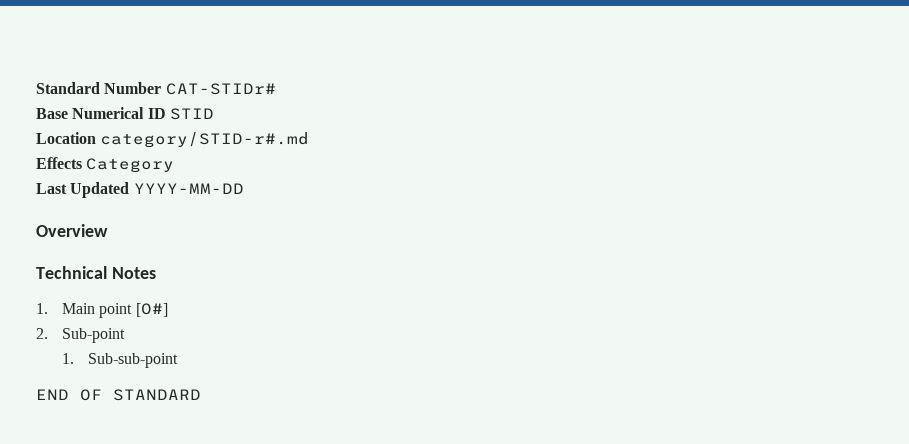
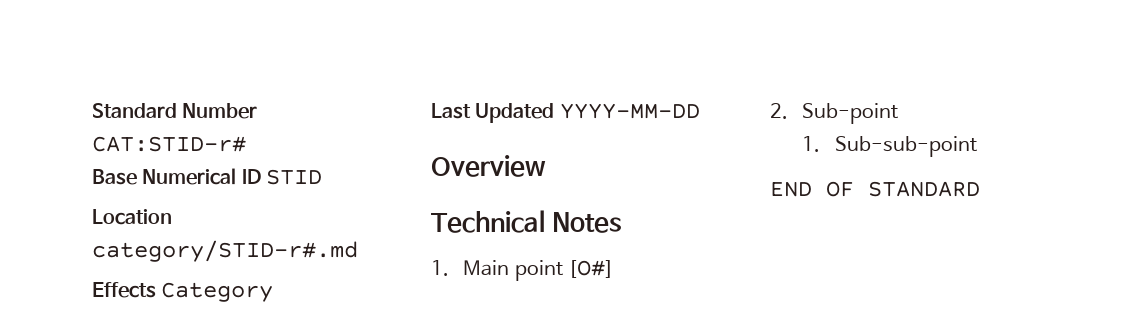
[165,83,276,95] CAT-STIDr# -> [92,136,246,152] CAT:STID-r#

